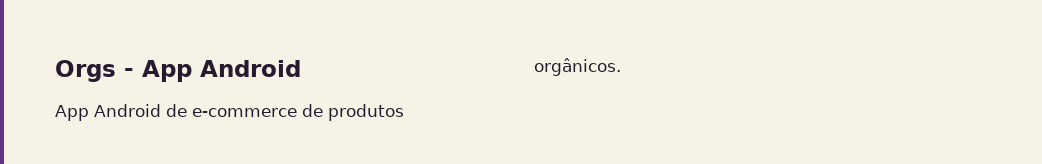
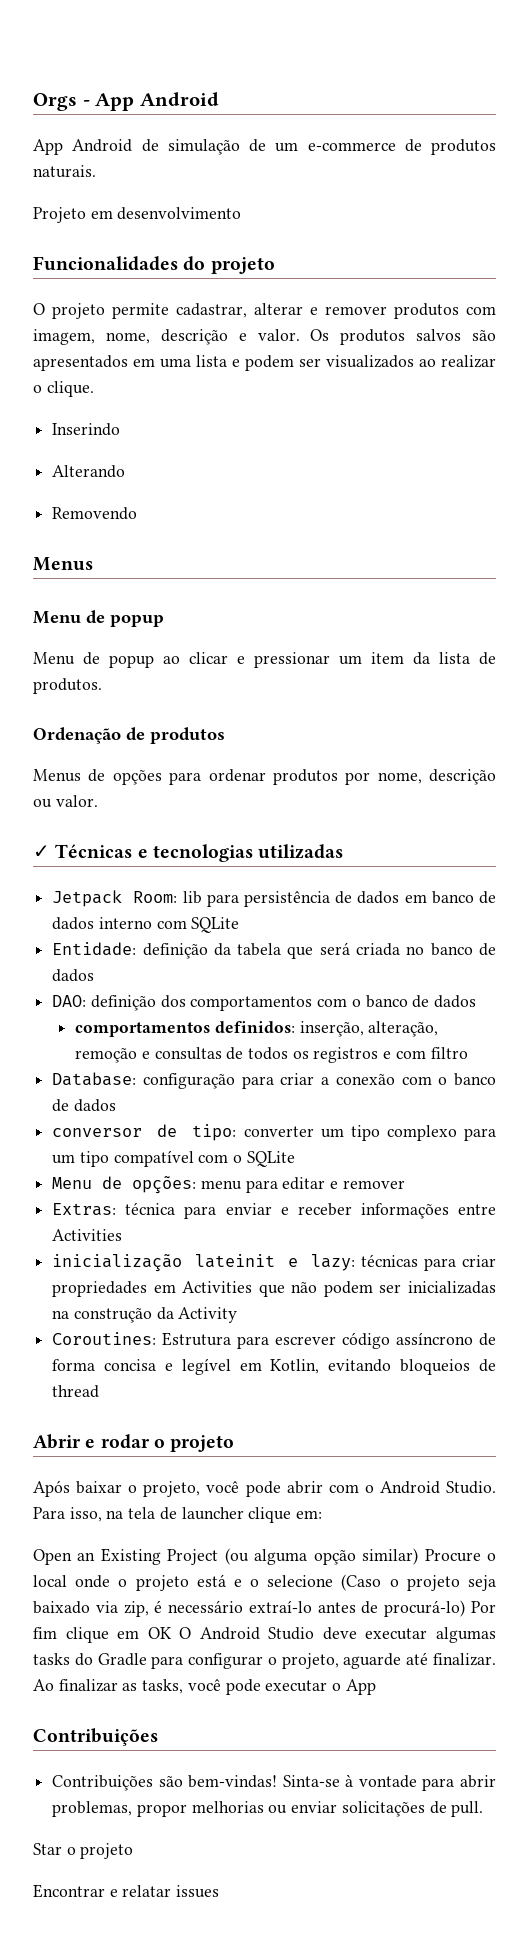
[192,104,404,121] [534,58,621,76] e-commerce de produtos orgânicos. -> [167,139,496,155] [33,165,96,178] [33,207,242,223] [33,256,275,274] [33,303,496,319] [33,329,496,345] [33,355,496,371] [33,381,94,397] [52,423,121,436] [52,465,126,478] [52,507,138,520] [33,557,93,571] [33,610,164,627] [33,652,496,668] [33,678,102,694] [33,727,225,744] [33,769,496,785] [33,795,98,808] [33,844,344,862] [52,890,496,907] [52,917,240,933] [52,942,496,959] [52,969,95,982] [52,995,477,1011] [75,1021,439,1037] [75,1047,468,1063] [52,1072,496,1089] [52,1099,116,1112] [52,1124,497,1141] [52,1150,295,1167] [52,1176,405,1194] [52,1202,496,1219] [52,1229,123,1241] [52,1254,497,1272] [52,1281,496,1297] [52,1307,238,1323] [52,1332,496,1349] [52,1358,496,1375] [52,1385,100,1398] [33,1434,235,1452] [33,1480,497,1497] [33,1507,323,1523] [33,1548,497,1565] [33,1574,497,1591] [33,1600,496,1617] [33,1627,496,1643] [33,1652,496,1669] [33,1679,376,1695] [33,1728,158,1746] [52,1774,496,1791] [52,1801,484,1817] [33,1843,134,1859] [33,1884,220,1898] simulação de um e-commerce de produtos naturais. // Projeto em desenvolvimento // Funcionalidades do projeto // O projeto permite cadastrar, alterar e remover produtos com imagem, nome, descrição e valor. Os produtos salvos são apresentados em uma lista e podem ser visualizados ao realizar o clique. // Inserindo // Alterando // Removendo // Menus // Menu de popup // Menu de popup ao clicar e pressionar um item da lista de produtos. // Ordenação de produtos // Menus de opções para ordenar produtos por nome, descrição ou valor. // ✓ Técnicas e tecnologias utilizadas // Jetpack Room: lib para persistência de dados em banco de dados interno com SQLite // Entidade: definição da tabela que será criada no banco de dados // DAO: definição dos comportamentos com o banco de dados // comportamentos definidos: inserção, alteração, remoção e consultas de todos os registros e com filtro // Database: configuração para criar a conexão com o banco de dados // conversor de tipo: converter um tipo complexo para um tipo compatível com o SQLite // Menu de opções: menu para editar e remover // Extras: técnica para enviar e receber informações entre Activities // inicialização lateinit e lazy: técnicas para criar propriedades em Activities que não podem ser inicializadas na construção da Activity // Coroutines: Estrutura para escrever código assíncrono de forma concisa e legível em Kotlin, evitando bloqueios de thread // Abrir e rodar o projeto // Após baixar o projeto, você pode abrir com o Android Studio. Para isso, na tela de launcher clique em: // Open an Existing Project (ou alguma opção similar) Procure o local onde o projeto está e o selecione (Caso o projeto seja baixado via zip, é necessário extraí-lo antes de procurá-lo) Por fim clique em OK O Android Studio deve executar algumas tasks do Gradle para configurar o projeto, aguarde até finalizar. Ao finalizar as tasks, você pode executar o App // Contribuições // Contribuições são bem-vindas! Sinta-se à vontade para abrir problemas, propor melhorias ou enviar solicitações de pull. // Star o projeto // Encontrar e relatar issues

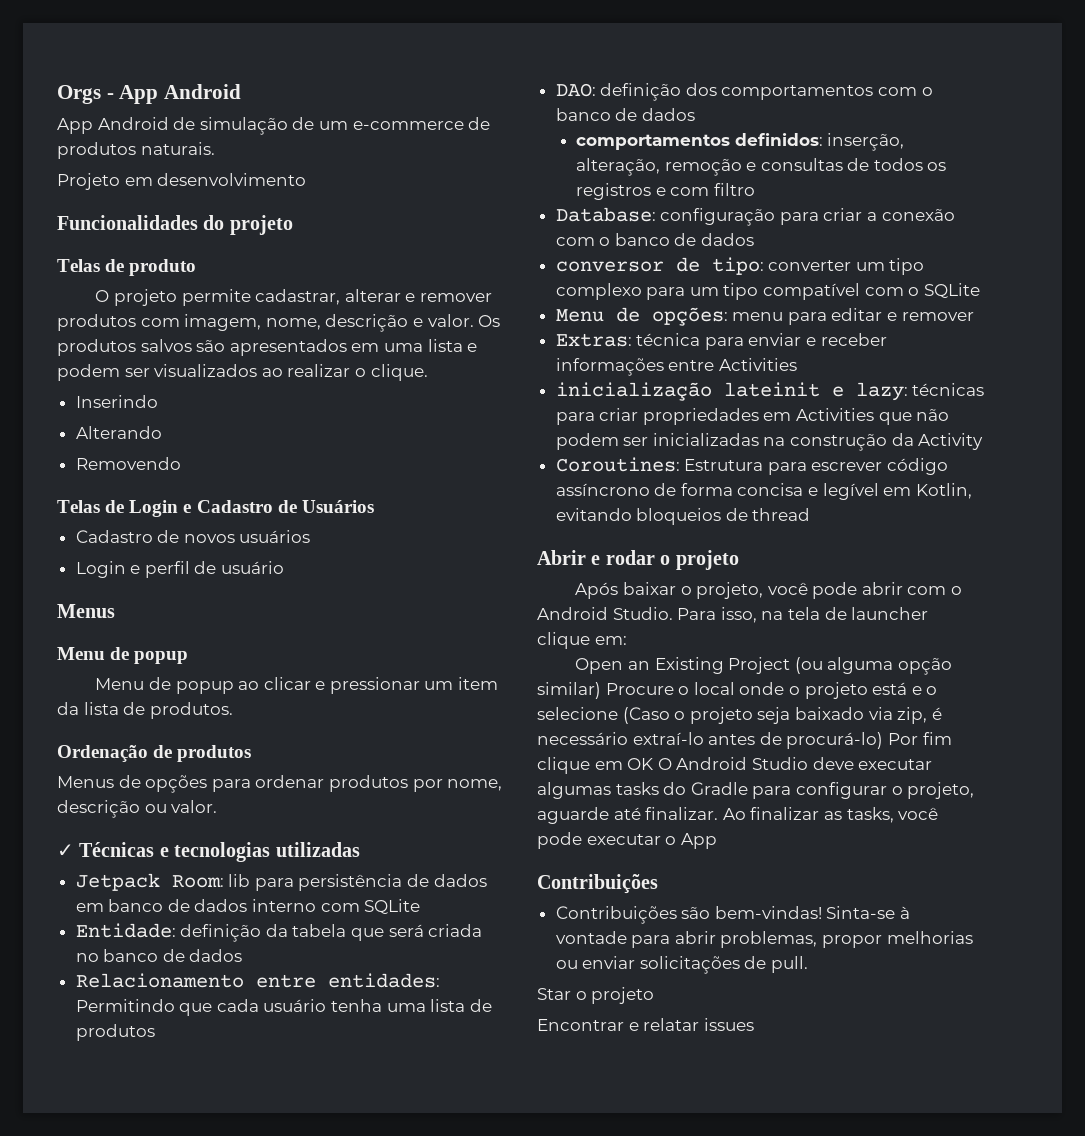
(275, 265) none -> [57,259,197,276] // Telas de produto
(138, 513) none -> [57,500,374,517] [75,530,311,543] [75,561,285,578] // Telas de Login e Cadastro de Usuários // Cadastro de novos usuários // Login e perfil de usuário
(95, 975) none -> [75,973,440,988] [75,999,492,1016] [75,1024,155,1041] // Relacionamento entre entidades: Permitindo que cada usuário tenha uma lista de produtos

